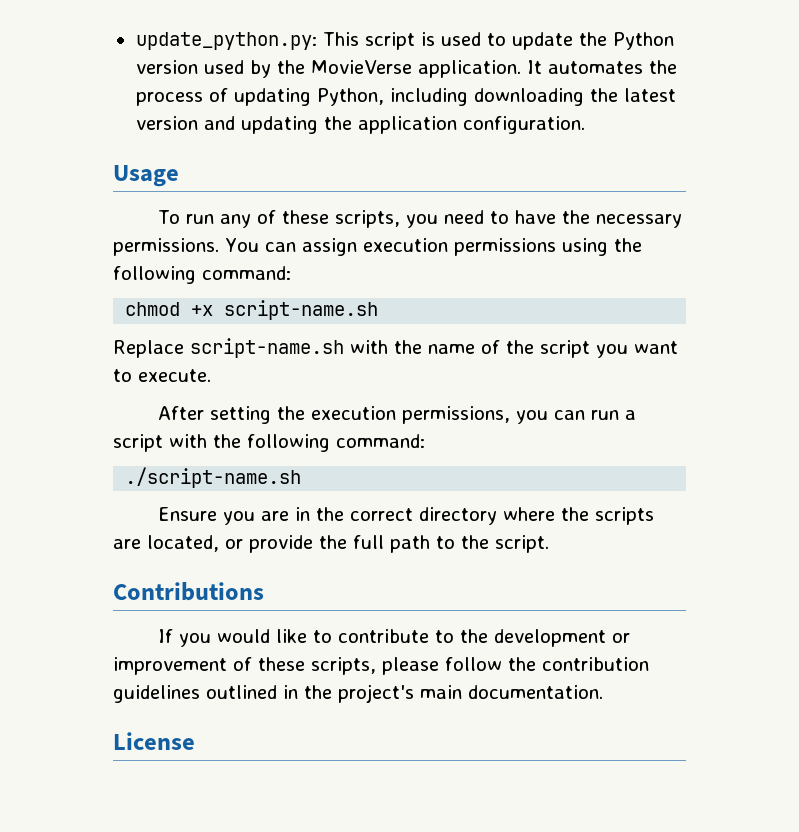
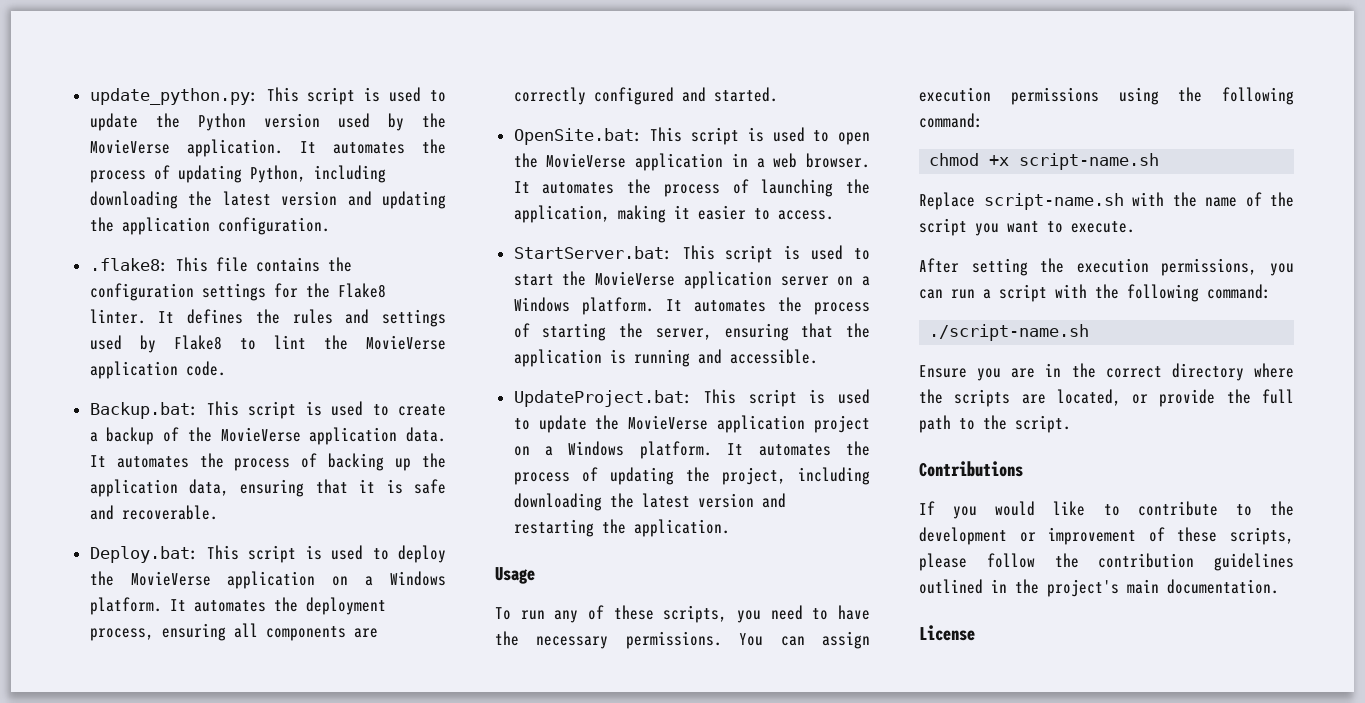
(585, 125) none -> [89,257,352,272] [89,283,386,301] [89,309,446,327] [89,335,447,353] [89,361,226,379] [89,401,446,419] [89,427,446,445] [89,453,446,471] [89,479,446,497] [89,505,218,520] [89,545,446,563] [89,571,447,589] [89,597,386,615] [89,623,378,641] [513,87,778,105] [513,127,871,145] [513,153,871,171] [513,179,870,197] [513,205,834,223] [513,245,870,263] [513,271,871,289] [513,297,870,315] [513,323,870,341] [513,349,818,367] [513,389,870,407] [513,415,870,433] [513,441,870,459] [513,467,870,485] [513,493,786,511] [513,519,730,537] // .flake8: This file contains the configuration settings for the Flake8 linter. It defines the rules and settings used by Flake8 to lint the MovieVerse application code. // Backup.bat: This script is used to create a backup of the MovieVerse application data. It automates the process of backing up the application data, ensuring that it is safe and recoverable. // Deploy.bat: This script is used to deploy the MovieVerse application on a Windows platform. It automates the deployment process, ensuring all components are correctly configured and started. // OpenSite.bat: This script is used to open the MovieVerse application in a web browser. It automates the process of launching the application, making it easier to access. // StartServer.bat: This script is used to start the MovieVerse application server on a Windows platform. It automates the process of starting the server, ensuring that the application is running and accessible. // UpdateProject.bat: This script is used to update the MovieVerse application project on a Windows platform. It automates the process of updating the project, including downloading the latest version and restarting the application.

